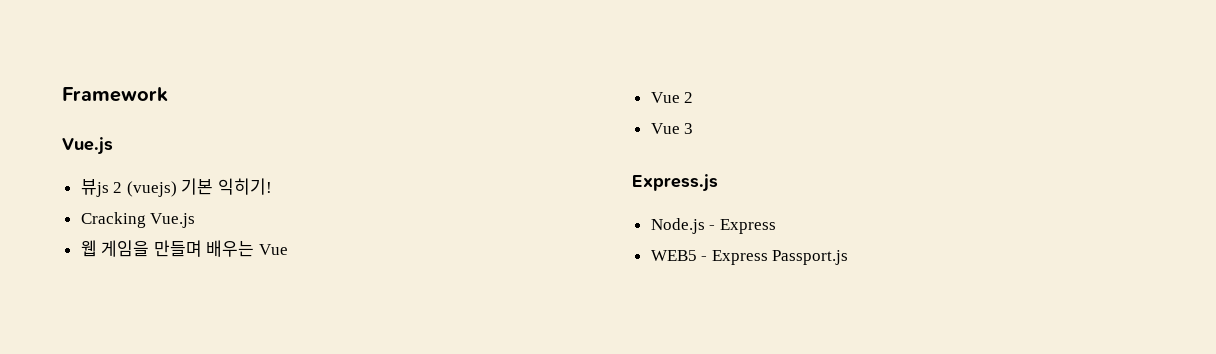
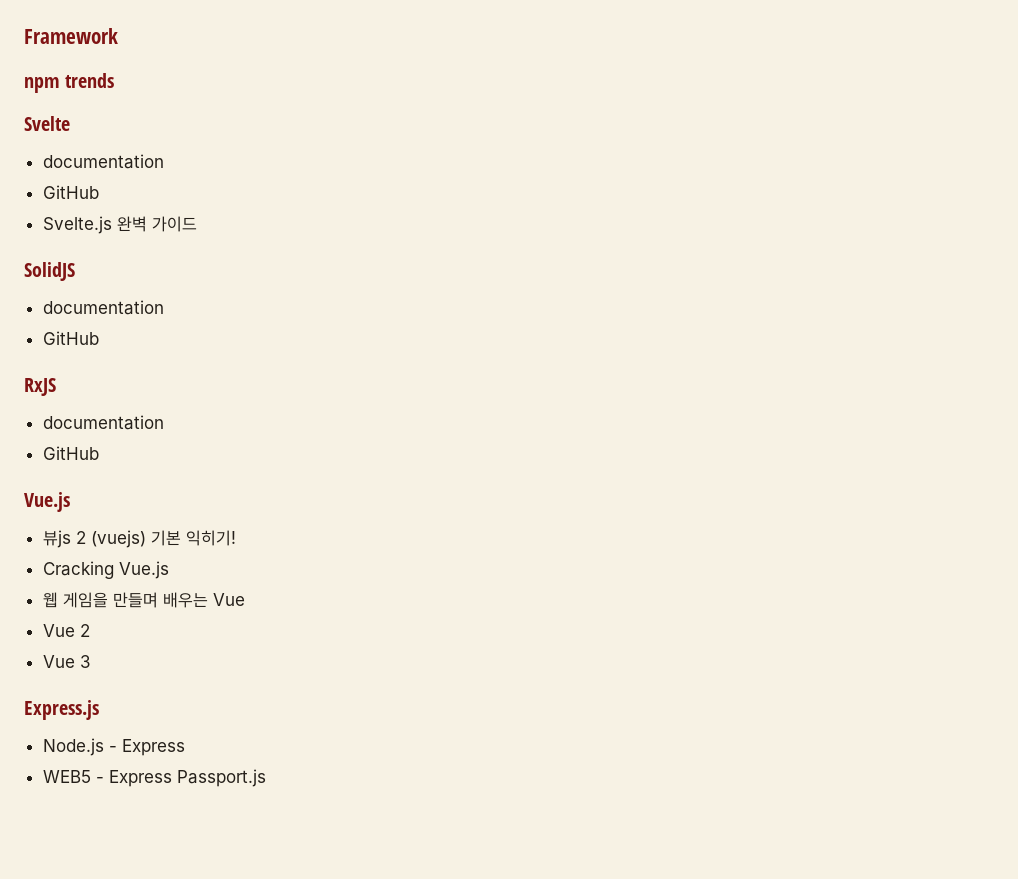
(168, 94) none -> [24,73,115,93] [24,116,70,131] [42,154,164,169] [42,185,99,199] [42,216,197,234] [24,262,75,281] [42,300,164,315] [42,331,99,345] [24,378,56,396] [42,415,164,430] [42,446,99,460] // npm trends // Svelte // documentation // GitHub // Svelte.js 완벽 가이드 // SolidJS // documentation // GitHub // RxJS // documentation // GitHub

